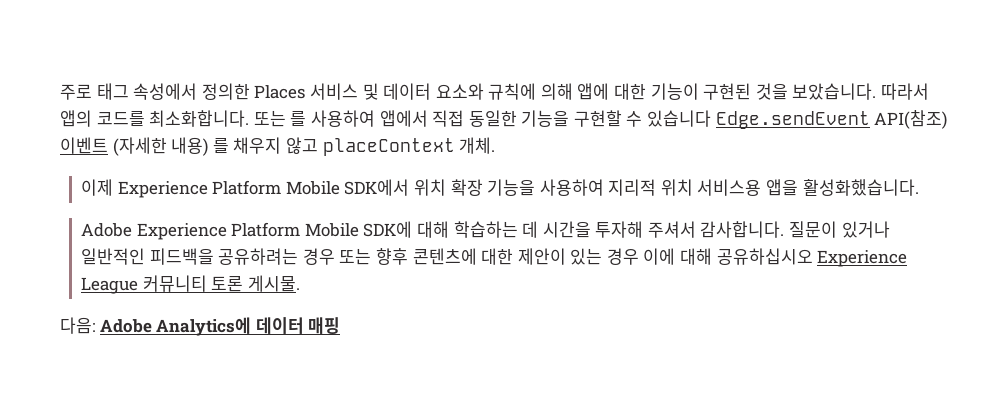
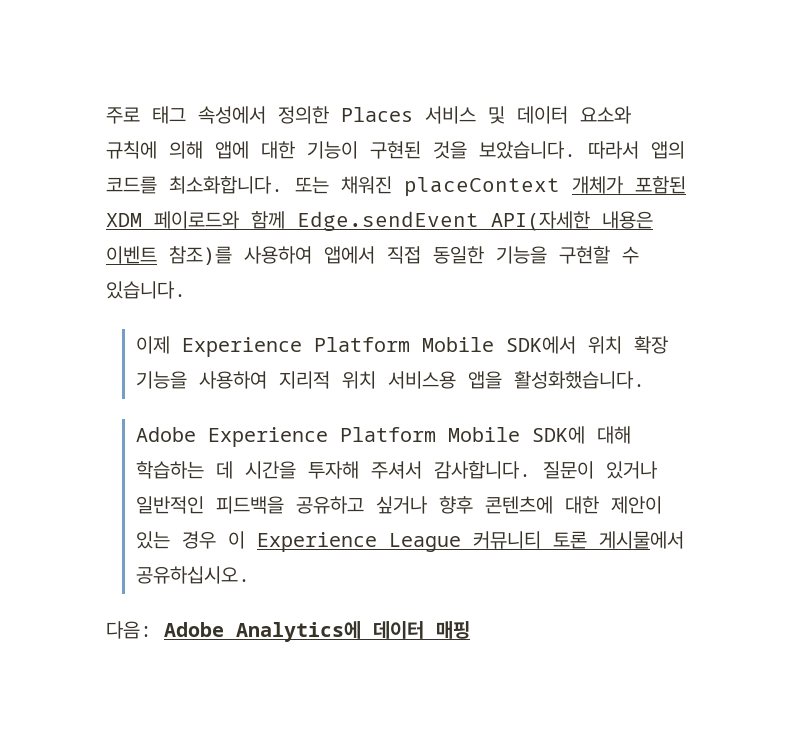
[290,111,307,127] 를 -> [341,176,686,197] [106,211,653,231] [106,246,232,265] 채워진 placeContext 개체가 포함된 XDM 페이로드와 함께 Edge.sendEvent API(자세한 내용은 이벤트 참조)를
[647,110,948,129] [60,137,496,156] 있습니다 Edge.sendEvent API(참조) 이벤트 (자세한 내용) 를 채우지 않고 placeContext 개체. -> [106,281,186,299] 있습니다.
[218,248,372,265] 공유하려는 경우 또는 -> [296,496,428,514] 공유하고 싶거나
[643,248,813,265] 이에 대해 공유하십시오 -> [228,531,246,549] 이
[247,275,300,292] 게시물. -> [599,531,685,549] [136,566,251,584] 게시물에서 공유하십시오.

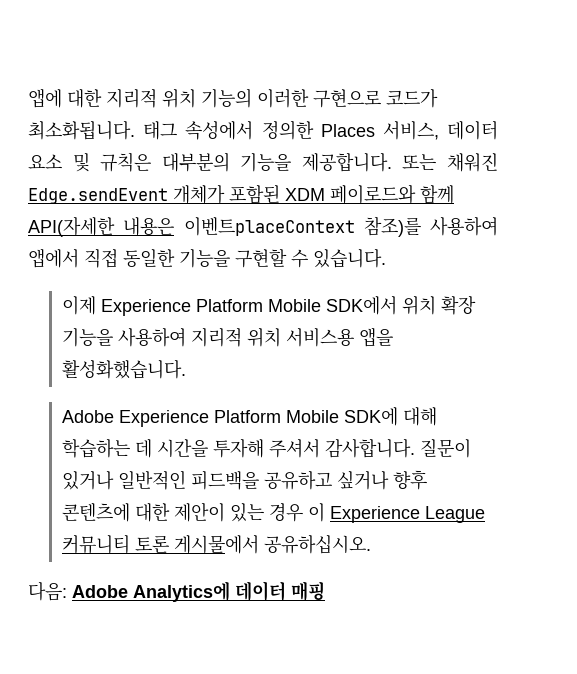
[106,106,631,124] [106,141,685,159] [106,176,283,194] 주로 태그 속성에서 정의한 Places 서비스 및 데이터 요소와 규칙에 의해 앱에 대한 기능이 구현된 것을 보았습니다. 따라서 앱의 코드를 최소화합니다. -> [28,88,438,108] [28,120,499,140] [28,152,392,172] 앱에 대한 지리적 위치 기능의 이러한 구현으로 코드가 최소화됩니다. 태그 속성에서 정의한 Places 서비스, 데이터 요소 및 규칙은 대부분의 기능을 제공합니다.
[404,177,560,197] placeContext -> [28,188,168,204] Edge.sendEvent
[297,211,479,231] Edge.sendEvent -> (454, 194) none
[106,246,157,264] 이벤트 -> [183,217,355,236] 이벤트placeContext

